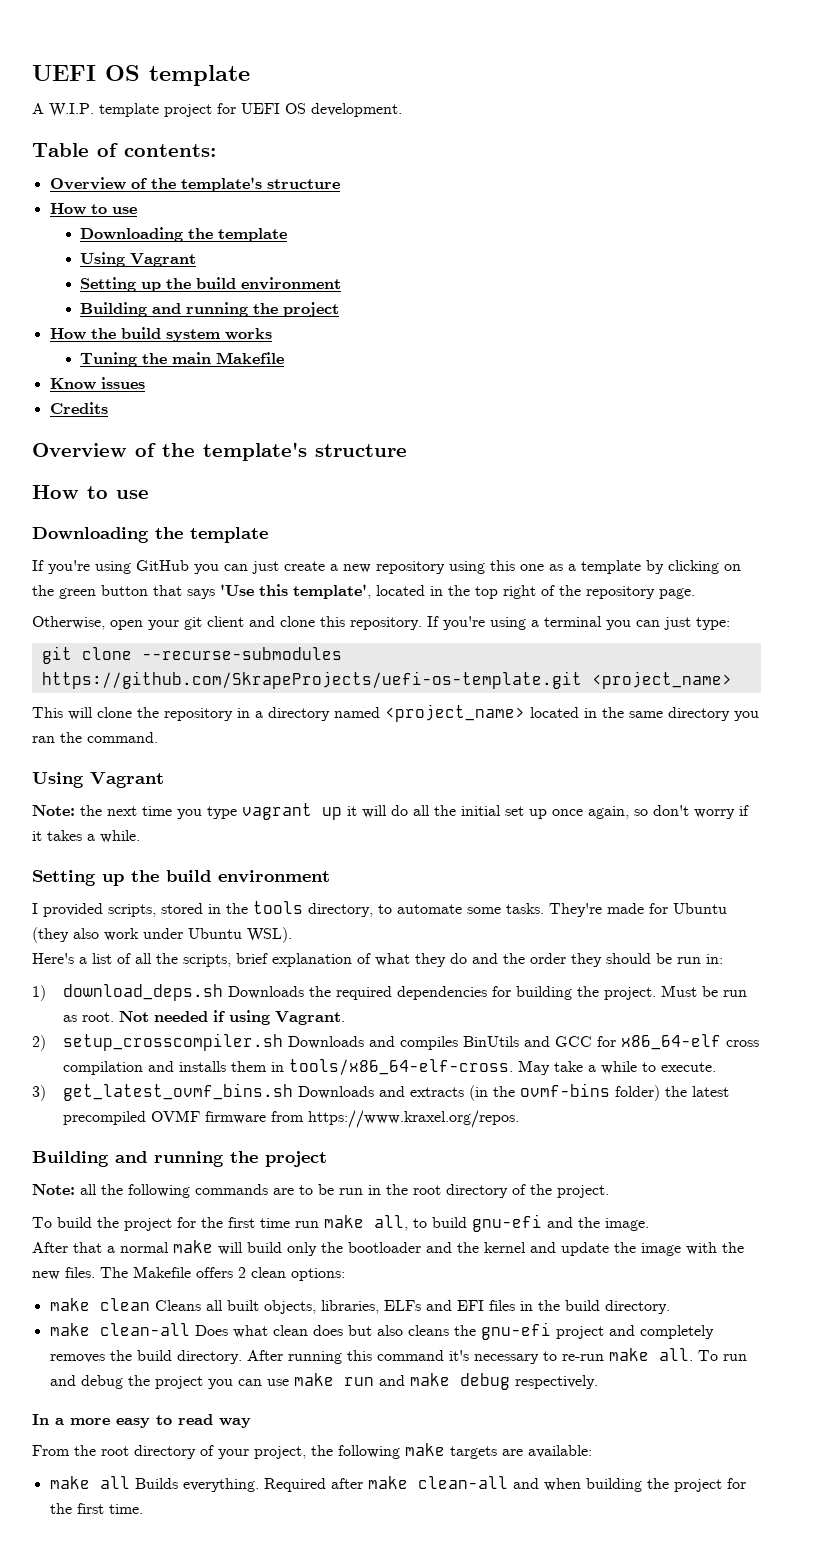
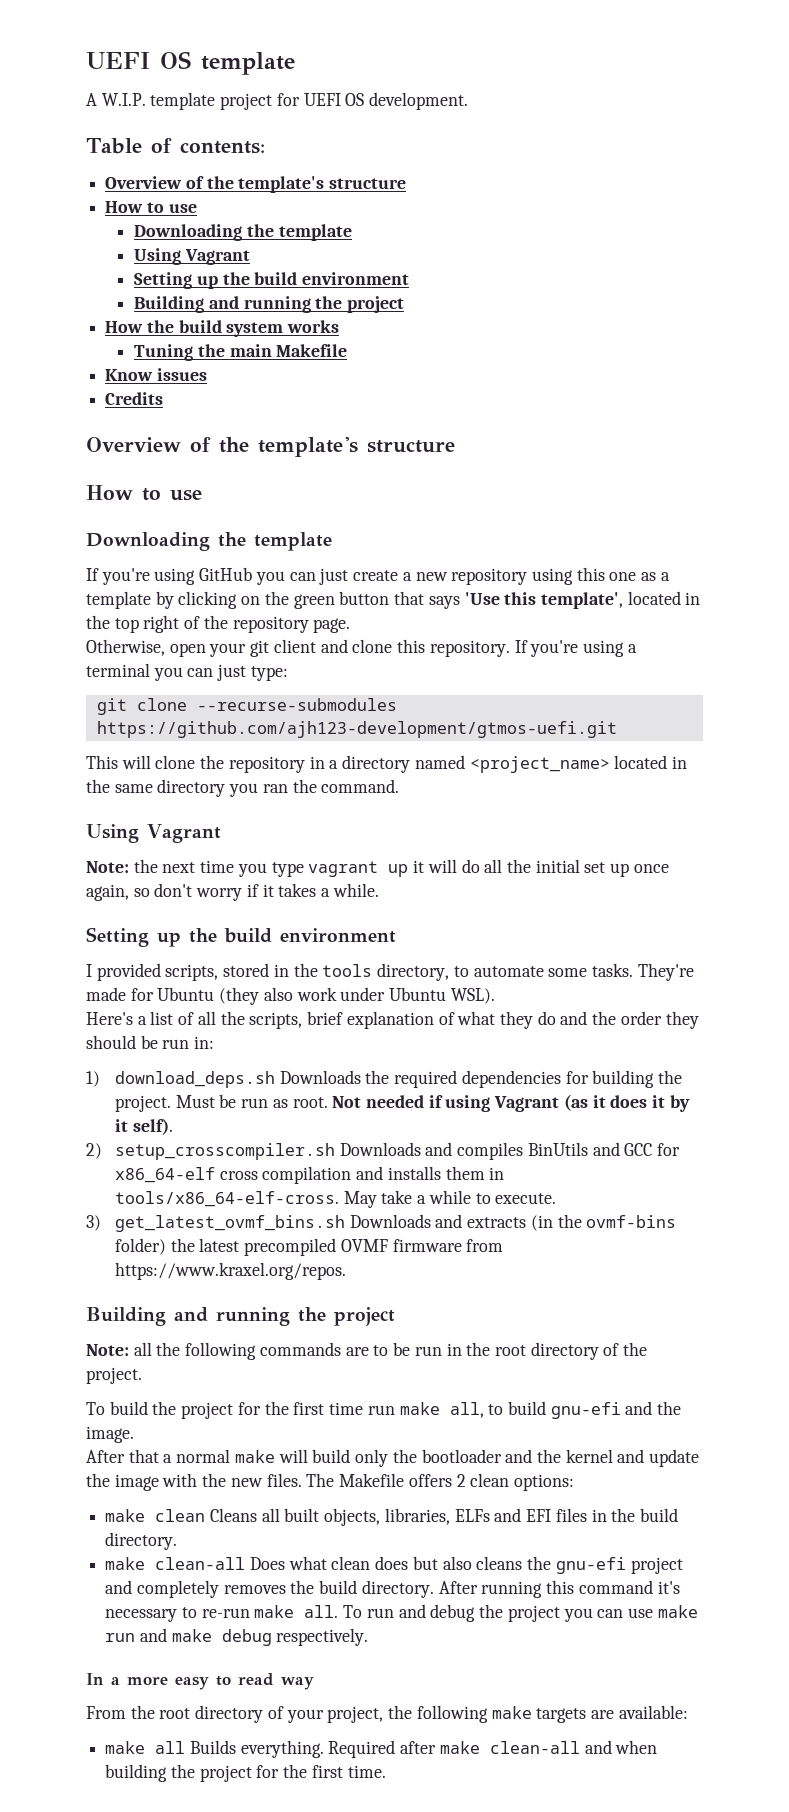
[41,671,732,689] https://github.com/SkrapeProjects/uefi-os-template.git <project_name> -> [96,721,617,738] https://github.com/ajh123-development/gtmos-uefi.git
[274,1011,345,1025] Vagrant. -> [494,1094,690,1112] [114,1118,173,1135] Vagrant (as it does it by it self).

